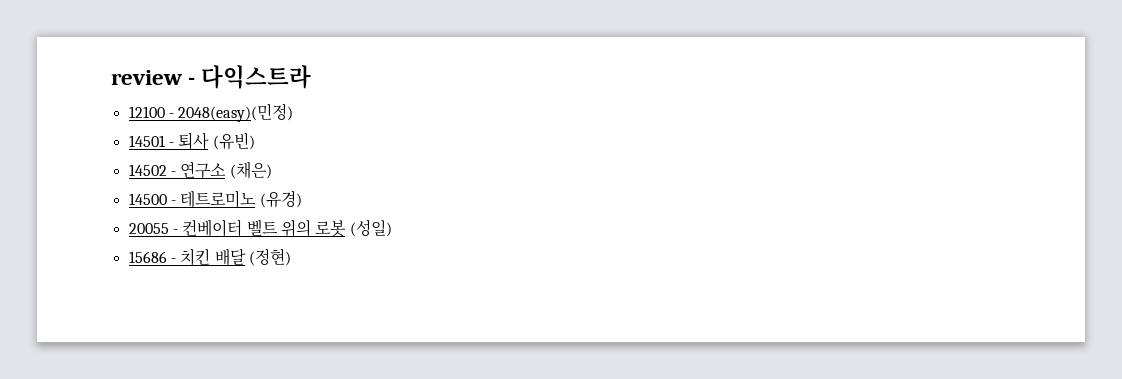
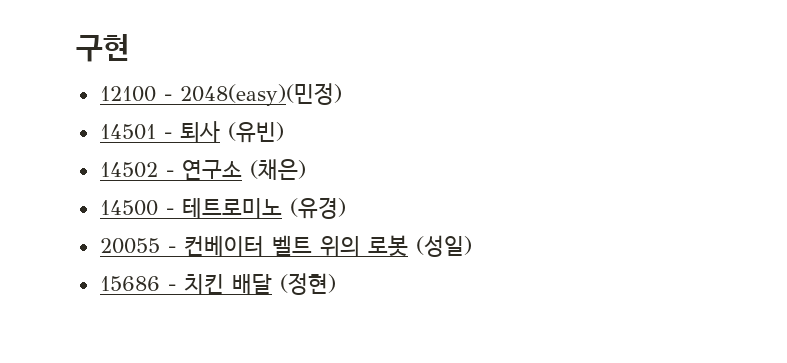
[111,65,312,89] review - 다익스트라 -> [76,34,130,62] 구현

